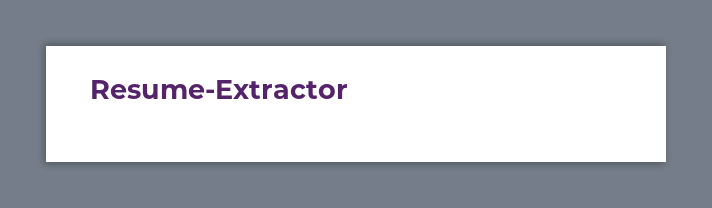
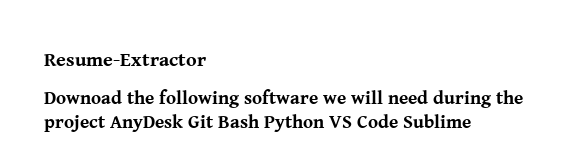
(348, 89) none -> [44,89,523,108] [44,114,471,132] // Downoad the following software we will need during the project AnyDesk Git Bash Python VS Code Sublime

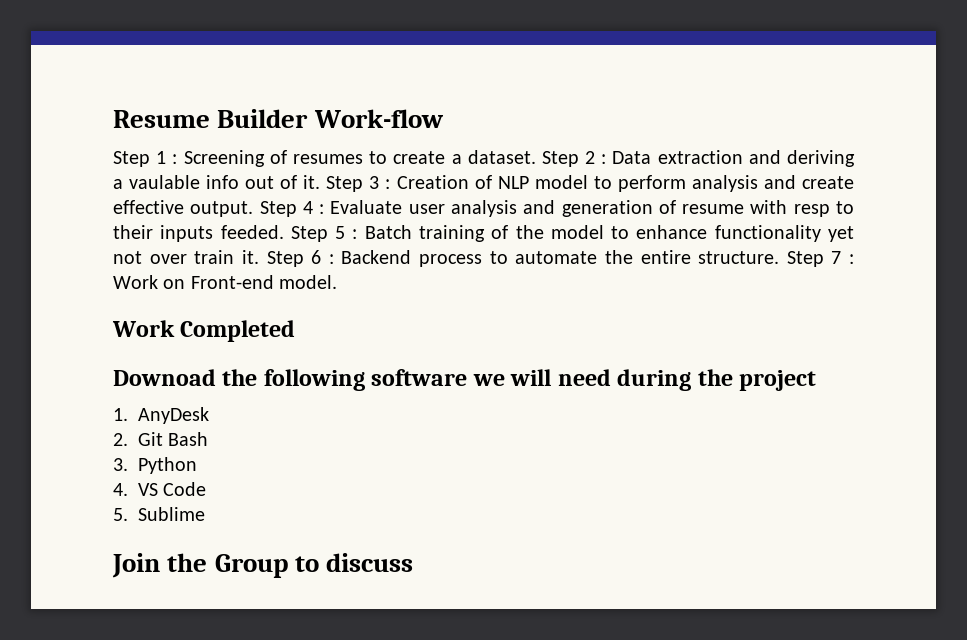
[44,54,206,66] Resume-Extractor -> [113,109,444,128] [113,150,855,167] [113,175,854,192] [113,200,855,217] [113,225,855,242] [113,250,854,267] [113,275,338,289] [112,320,296,342] Resume Builder Work-flow // Step 1 : Screening of resumes to create a dataset. Step 2 : Data extraction and deriving a vaulable info out of it. Step 3 : Creation of NLP model to perform analysis and create effective output. Step 4 : Evaluate user analysis and generation of resume with resp to their inputs feeded. Step 5 : Batch training of the model to enhance functionality yet not over train it. Step 6 : Backend process to automate the entire structure. Step 7 : Work on Front-end model. // Work Completed
(106, 123) none -> [113,408,128,421] // 1.
(183, 123) none -> [113,433,128,446] // 2.
(260, 121) none -> [113,458,128,471] // 3.
(325, 123) none -> [113,483,128,496] // 4.
(398, 121) none -> [113,508,128,521] // 5.
(471, 121) none -> [112,553,414,578] // Join the Group to discuss

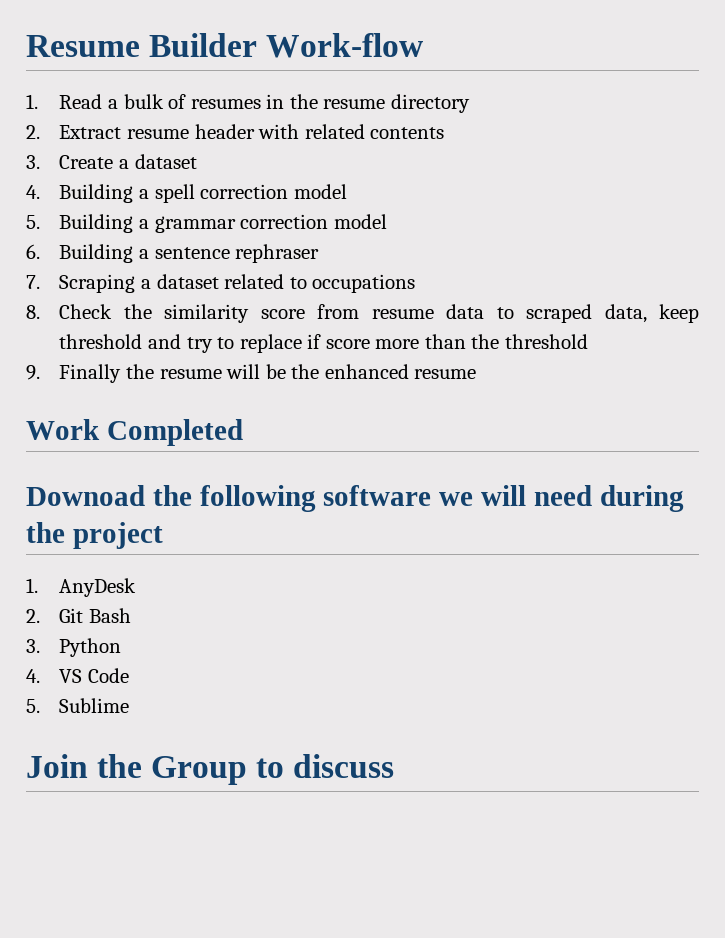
[113,150,855,167] [113,175,854,192] [113,200,855,217] [113,225,855,242] [113,250,854,267] [113,275,338,289] Step 1 : Screening of resumes to create a dataset. Step 2 : Data extraction and deriving a vaulable info out of it. Step 3 : Creation of NLP model to perform analysis and create effective output. Step 4 : Evaluate user analysis and generation of resume with resp to their inputs feeded. Step 5 : Batch training of the model to enhance functionality yet not over train it. Step 6 : Backend process to automate the entire structure. Step 7 : Work on Front-end model. -> [26,94,470,113] [26,124,445,139] [26,154,197,169] [26,184,347,203] [26,214,387,233] [26,244,320,263] [26,274,416,293] [26,304,699,323] [59,334,588,353] [26,364,477,383] 1. Read a bulk of resumes in the resume directory // 2. Extract resume header with related contents // 3. Create a dataset // 4. Building a spell correction model // 5. Building a grammar correction model // 6. Building a sentence rephraser // 7. Scraping a dataset related to occupations // 8. Check the similarity score from resume data to scraped data, keep threshold and try to replace if score more than the threshold // 9. Finally the resume will be the enhanced resume

